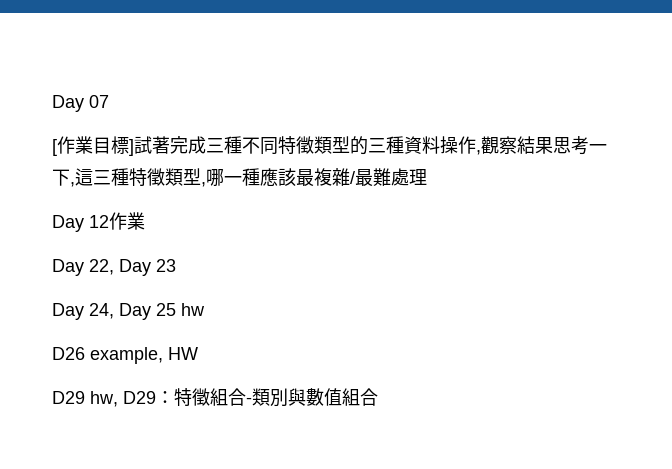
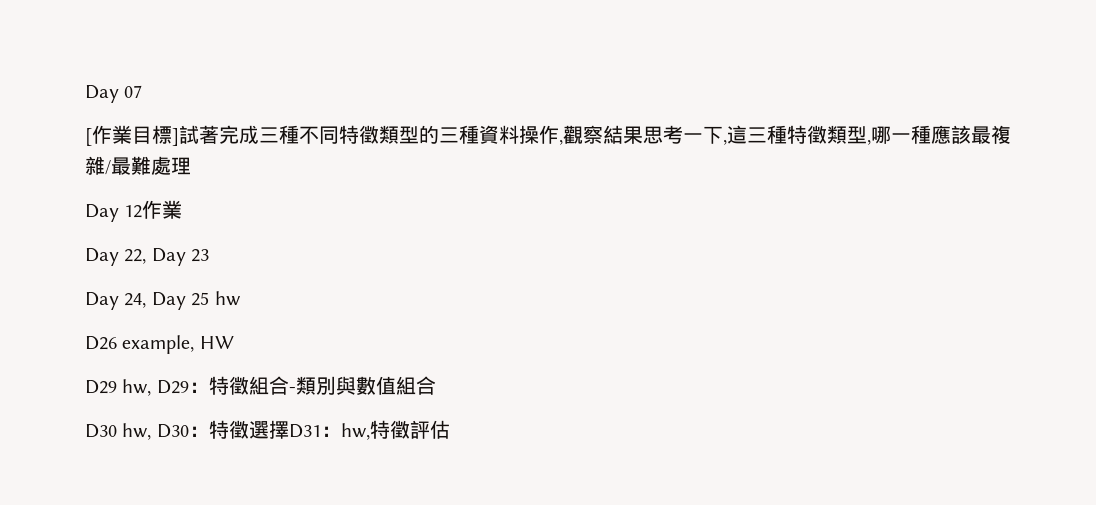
(378, 397) none -> [85,420,450,440] // D30 hw, D30：特徵選擇D31：hw,特徵評估

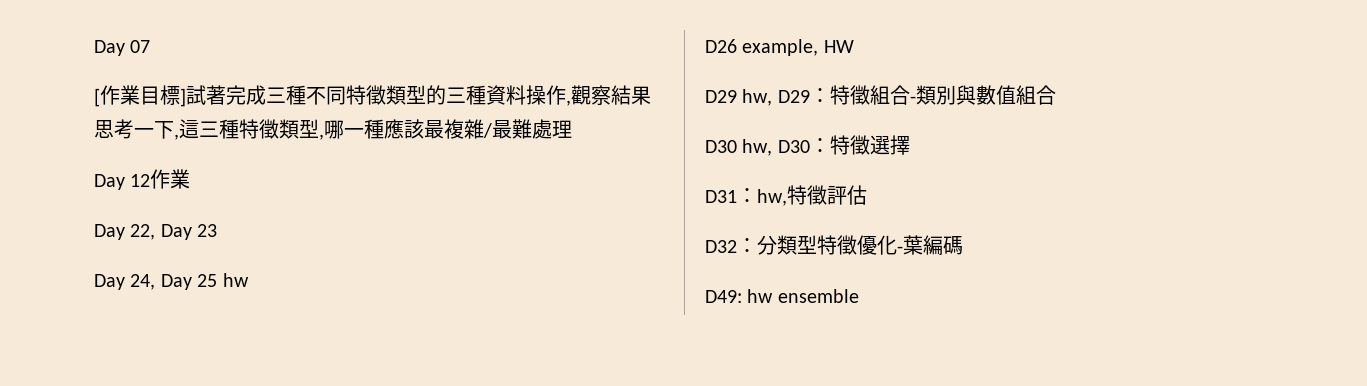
(289, 429) none -> (910, 145) //
(450, 429) none -> [705,235,963,255] [705,289,859,303] // D32：分類型特徵優化-葉編碼 // D49: hw ensemble

